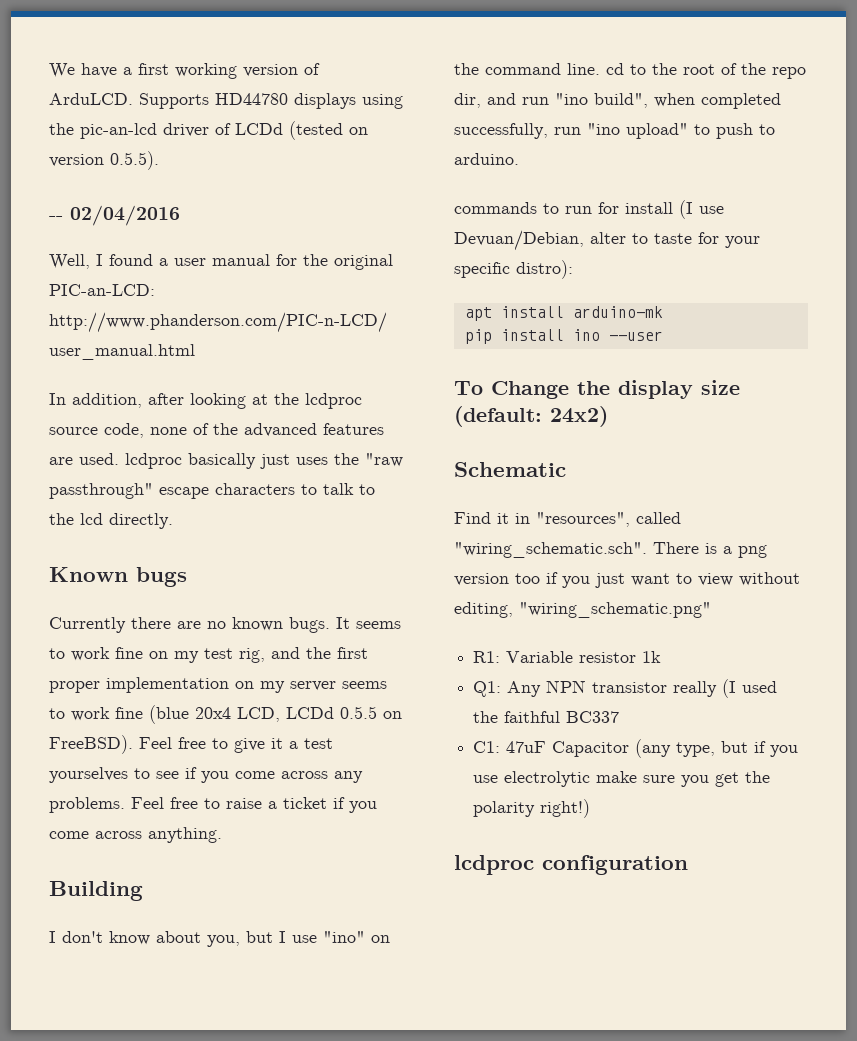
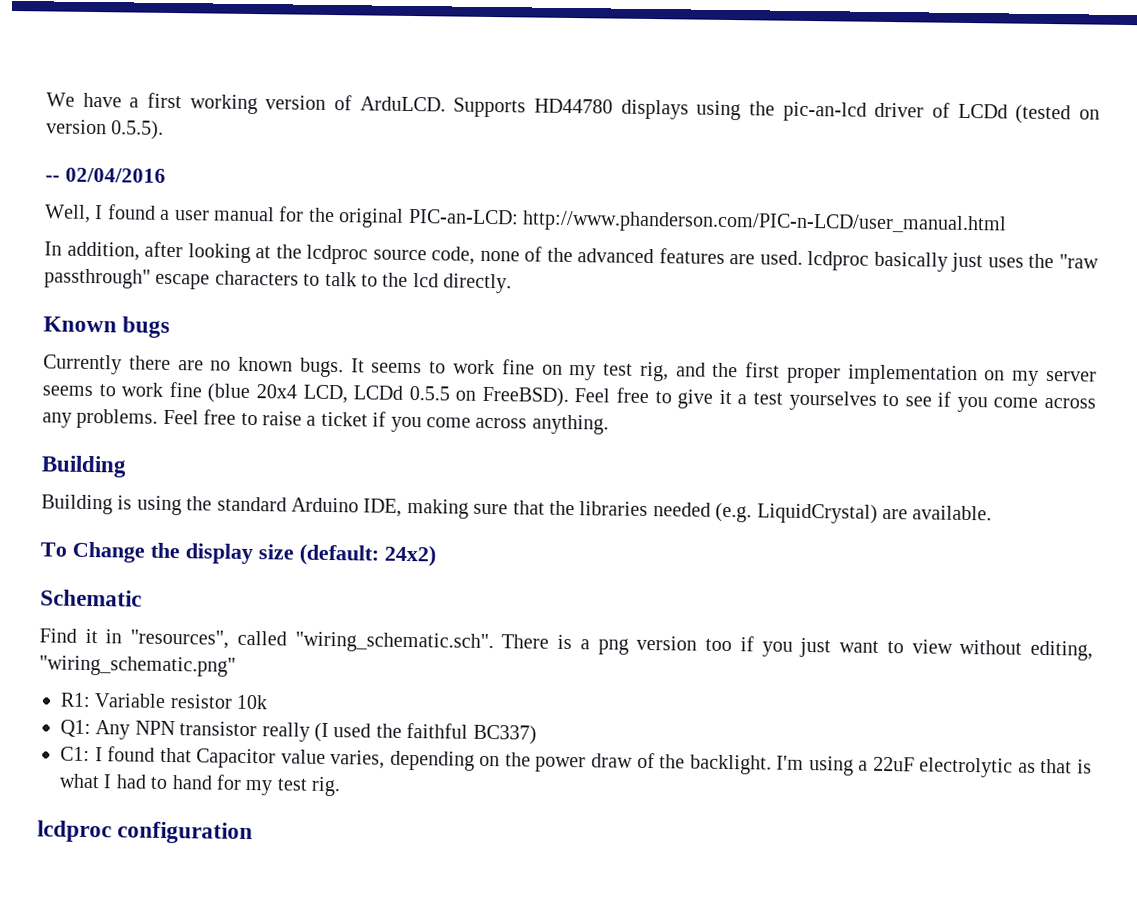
[49,931,390,947] [454,63,806,79] [454,93,781,109] [454,123,775,139] [454,153,519,165] [454,200,724,219] [454,230,760,251] [454,260,573,279] [464,306,663,321] [464,329,663,344] I don't know about you, but I use "ino" on the command line. cd to the root of the repo dir, and run "ino build", when completed successfully, run "ino upload" to push to arduino. // commands to run for install (I use Devuan/Debian, alter to taste for your specific distro): // apt install arduino-mk // pip install ino --user -> [41,494,993,524] Building is using the standard Arduino IDE, making sure that the libraries needed (e.g. LiquidCrystal) are available.
[642,651,662,663] 1k -> [236,694,269,710] 10k
[566,711,620,723] BC337 -> [472,724,537,745] BC337)
[506,739,799,758] [473,771,771,787] [473,799,591,818] 47uF Capacitor (any type, but if you use electrolytic make sure you get the polarity right!) -> [94,746,1092,778] [59,773,342,797] I found that Capacitor value varies, depending on the power draw of the backlight. I'm using a 22uF electrolytic as that is what I had to hand for my test rig.

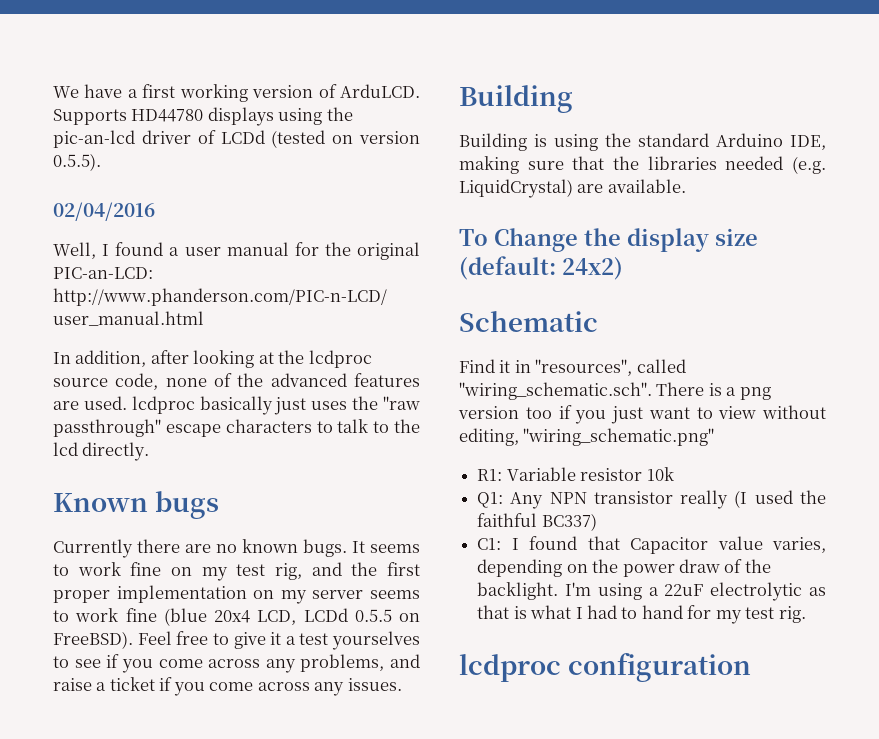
[45,175,60,182] -- -> (101, 162) none
[76,408,258,429] problems. Feel free to -> [300,654,420,672] problems, and
[531,414,609,435] anything. -> [314,678,402,696] any issues.

